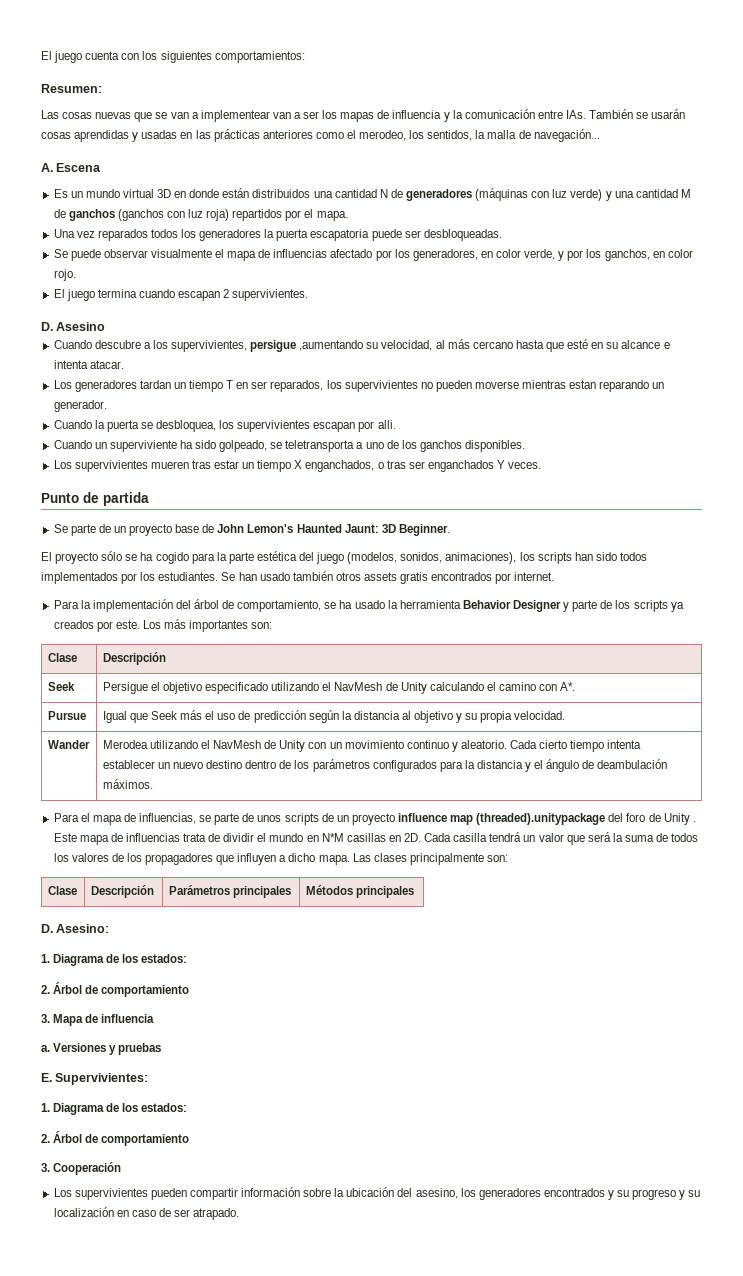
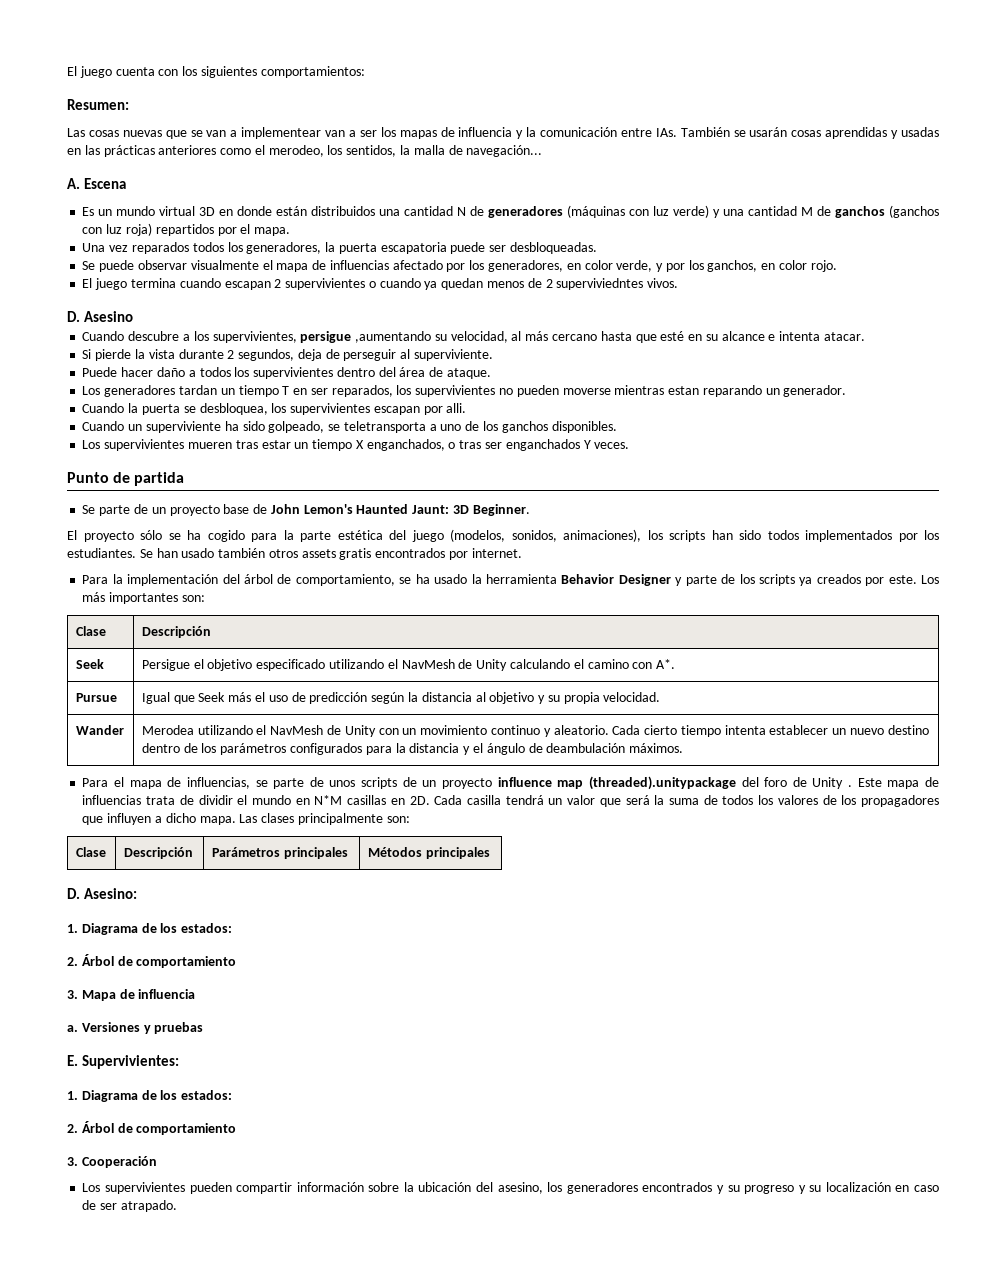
[199,229,262,241] generadores -> [246,242,322,254] generadores,
[232,289,309,301] supervivientes. -> [285,278,679,290] supervivientes o cuando ya quedan menos de 2 superviviedntes vivos.
(124, 364) none -> [82,349,493,361] [82,367,491,379] // Si pierde la vista durante 2 segundos, deja de perseguir al superviviente. // Puede hacer daño a todos los supervivientes dentro del área de ataque.

